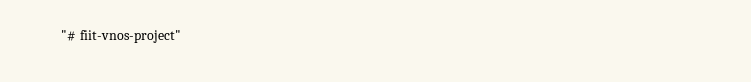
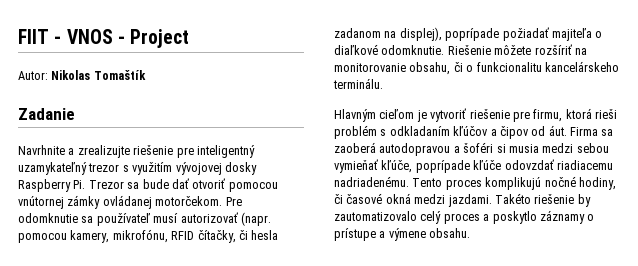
[61,30,181,43] "# fiit-vnos-project" -> [18,29,190,48] [18,70,146,80] [18,108,75,120] [18,145,255,158] [18,162,257,175] [18,178,278,192] [18,195,242,209] [18,212,271,226] [18,229,279,243] [334,27,603,41] [334,44,587,55] [334,61,619,75] [333,78,383,89] [334,108,617,122] [334,125,614,139] [334,142,609,156] [334,159,613,173] [334,176,616,190] [334,193,591,207] [334,210,595,224] [334,228,471,241] FIIT - VNOS - Project // Autor: Nikolas Tomaštík // Zadanie // Navrhnite a zrealizujte riešenie pre inteligentný uzamykateľný trezor s využitím vývojovej dosky Raspberry Pi. Trezor sa bude dať otvoriť pomocou vnútornej zámky ovládanej motorčekom. Pre odomknutie sa používateľ musí autorizovať (napr. pomocou kamery, mikrofónu, RFID čítačky, či hesla zadanom na displej), poprípade požiadať majiteľa o diaľkové odomknutie. Riešenie môžete rozšíriť na monitorovanie obsahu, či o funkcionalitu kancelárskeho terminálu. // Hlavným cieľom je vytvoriť riešenie pre firmu, ktorá rieši problém s odkladaním kľúčov a čipov od áut. Firma sa zaoberá autodopravou a šoféri si musia medzi sebou vymieňať kľúče, poprípade kľúče odovzdať riadiacemu nadriadenému. Tento proces komplikujú nočné hodiny, či časové okná medzi jazdami. Takéto riešenie by zautomatizovalo celý proces a poskytlo záznamy o prístupe a výmene obsahu.

